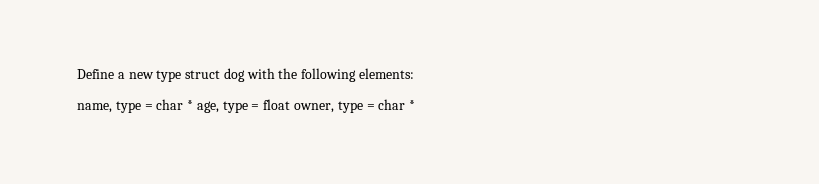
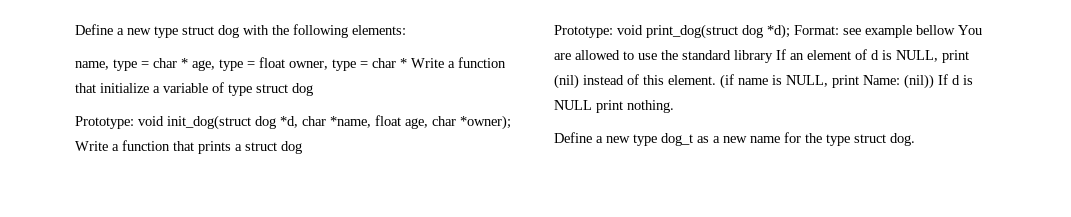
(416, 105) none -> [411,57,506,68] [75,82,313,96] [75,115,511,130] [75,140,302,154] [554,24,982,39] [554,49,969,63] [554,74,973,89] [554,100,674,113] [554,132,915,146] Write a function that initialize a variable of type struct dog // Prototype: void init_dog(struct dog *d, char *name, float age, char *owner); Write a function that prints a struct dog // Prototype: void print_dog(struct dog *d); Format: see example bellow You are allowed to use the standard library If an element of d is NULL, print (nil) instead of this element. (if name is NULL, print Name: (nil)) If d is NULL print nothing. // Define a new type dog_t as a new name for the type struct dog.

